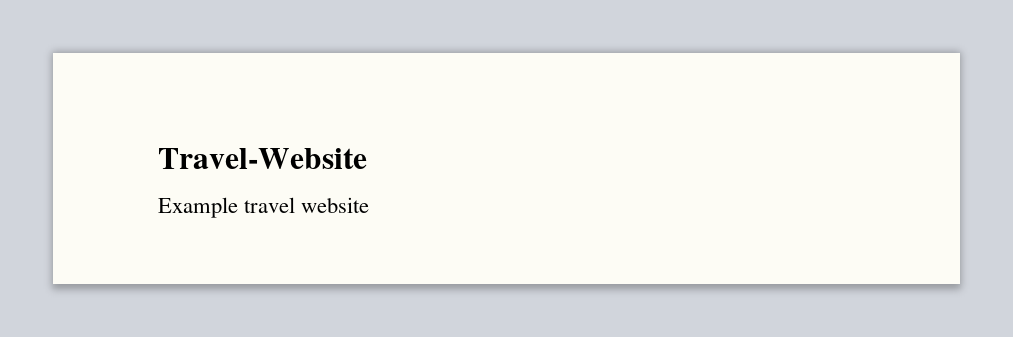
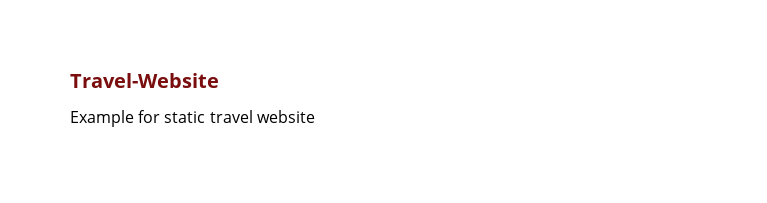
(238, 207) none -> [138,110,206,123] for static

